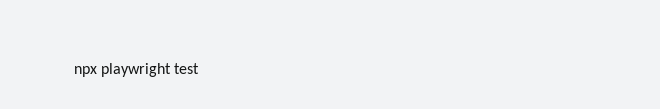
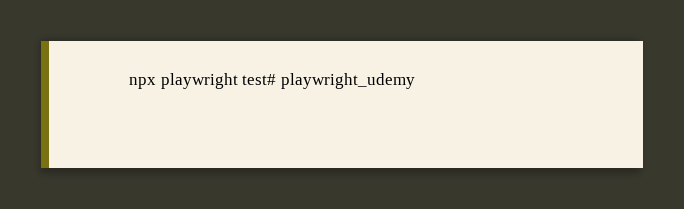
[174,63,200,74] test -> [242,73,415,89] test# playwright_udemy

